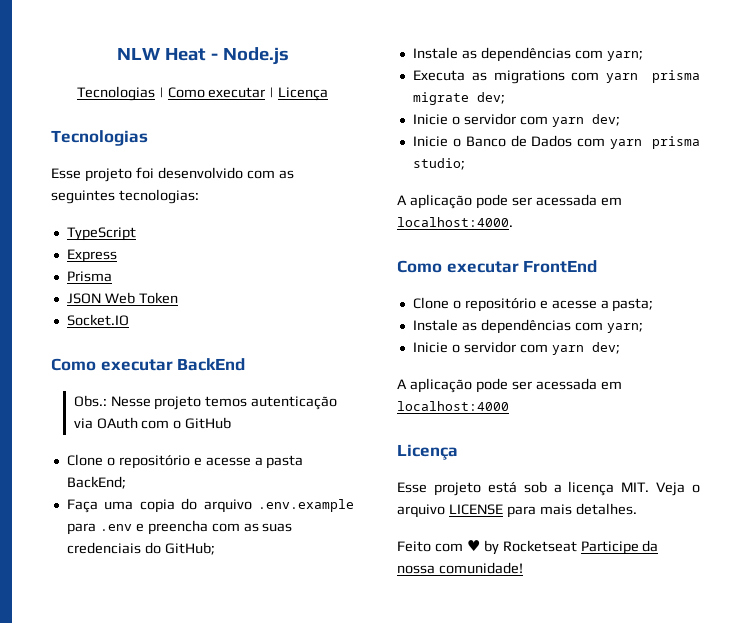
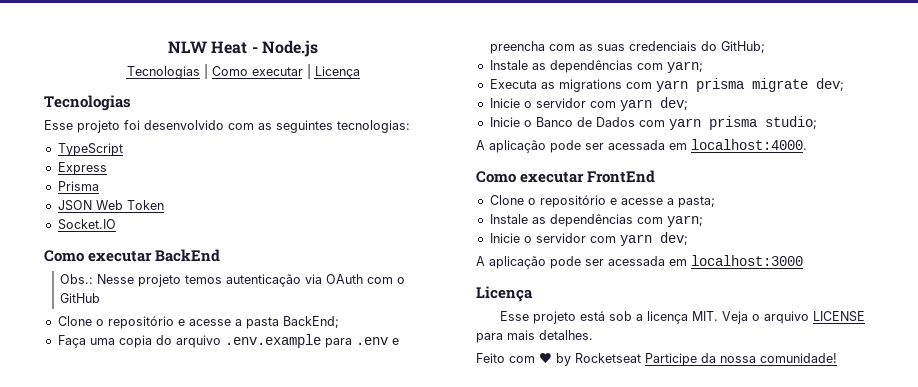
[397,401,509,411] localhost:4000 -> [691,255,803,266] localhost:3000

